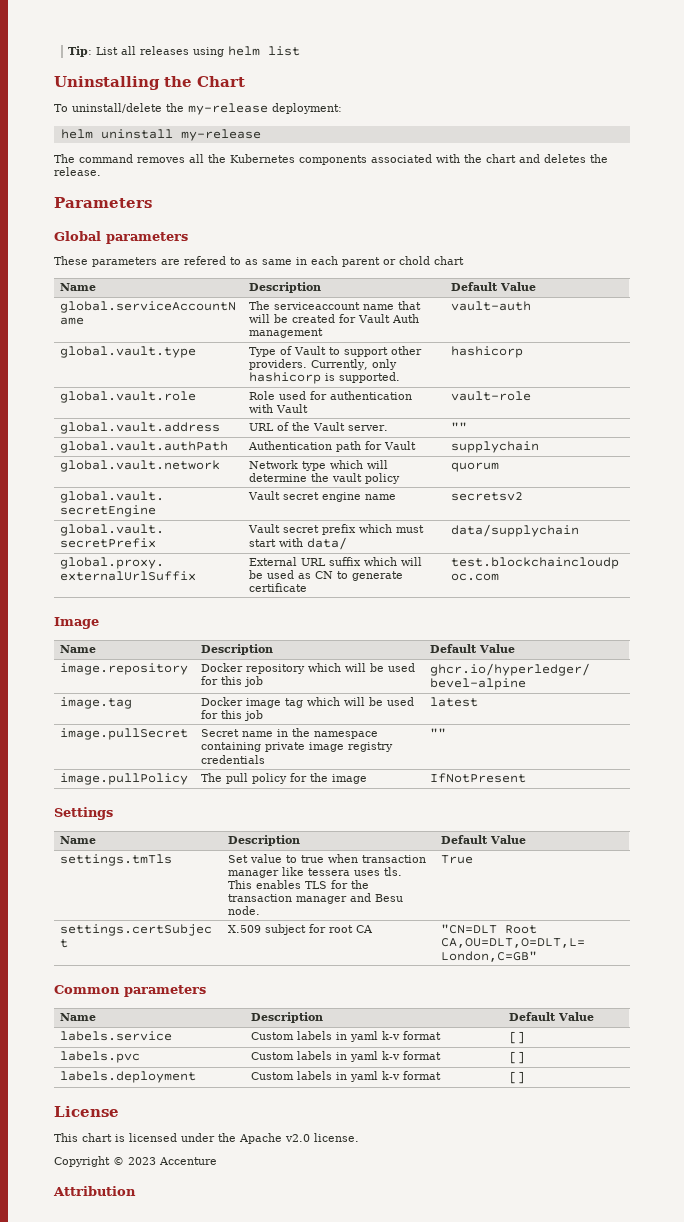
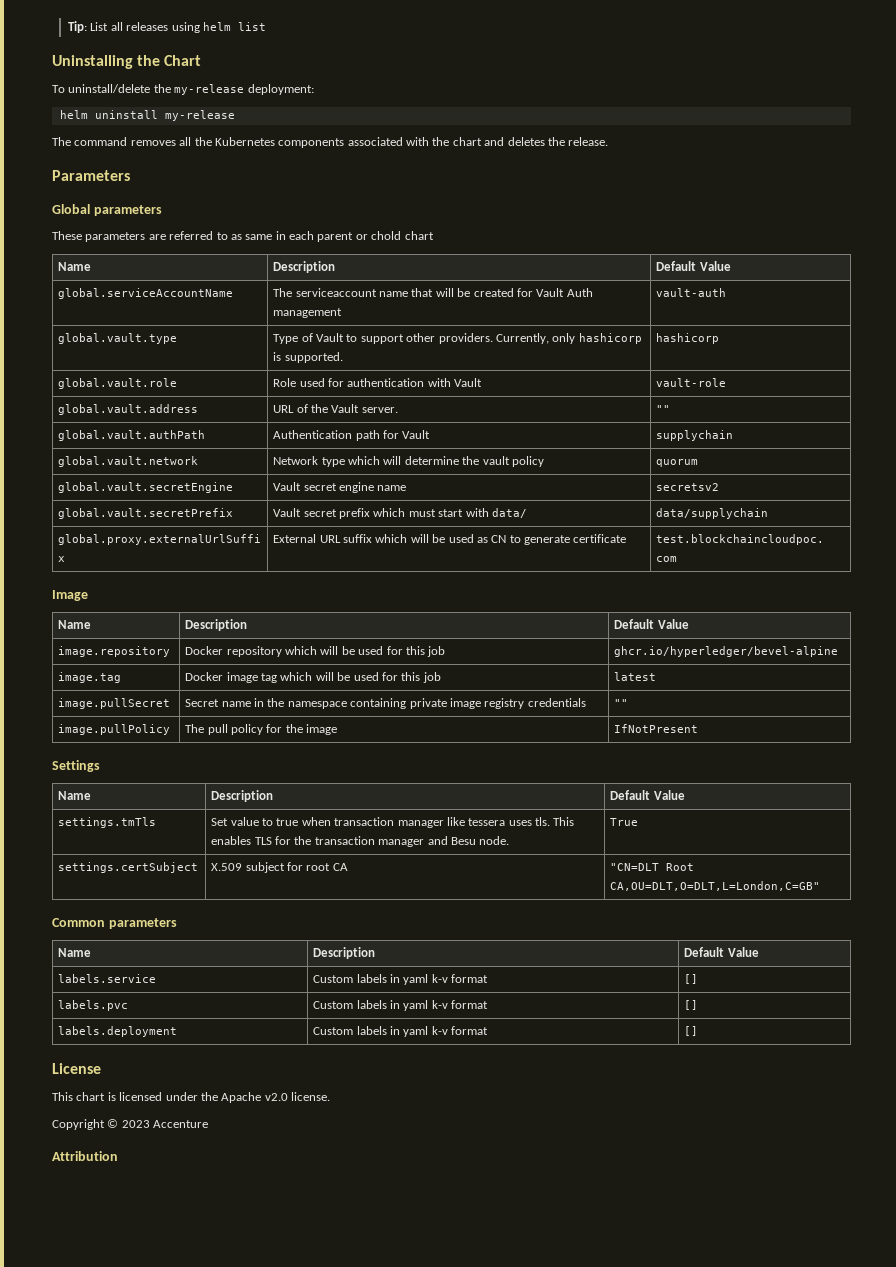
[184,256,226,265] refered -> [169,231,214,240] referred

